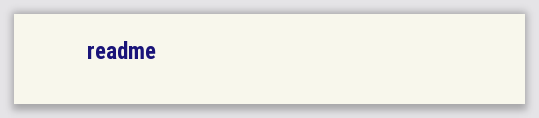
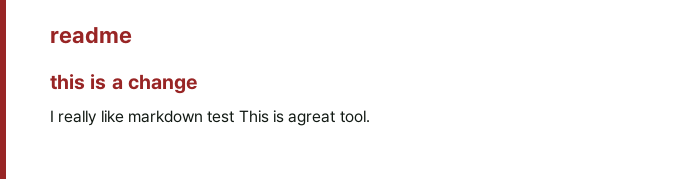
(156, 50) none -> [50,74,198,94] [50,110,370,126] // this is a change // I really like markdown test This is agreat tool.

